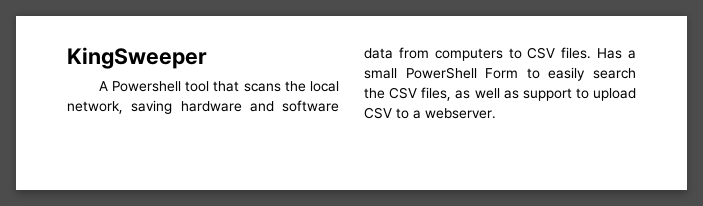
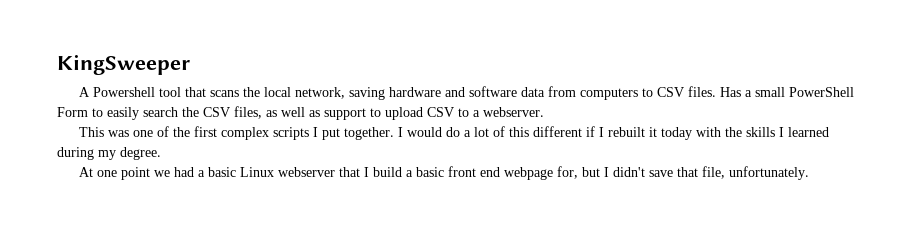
(496, 113) none -> [78,126,829,140] [57,147,161,160] [78,166,809,180] // This was one of the first complex scripts I put together. I would do a lot of this different if I rebuilt it today with the skills I learned during my degree. // At one point we had a basic Linux webserver that I build a basic front end webpage for, but I didn't save that file, unfortunately.

